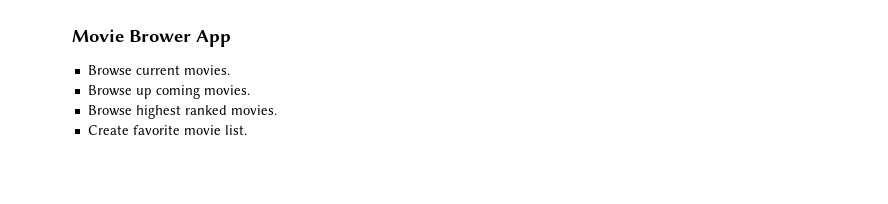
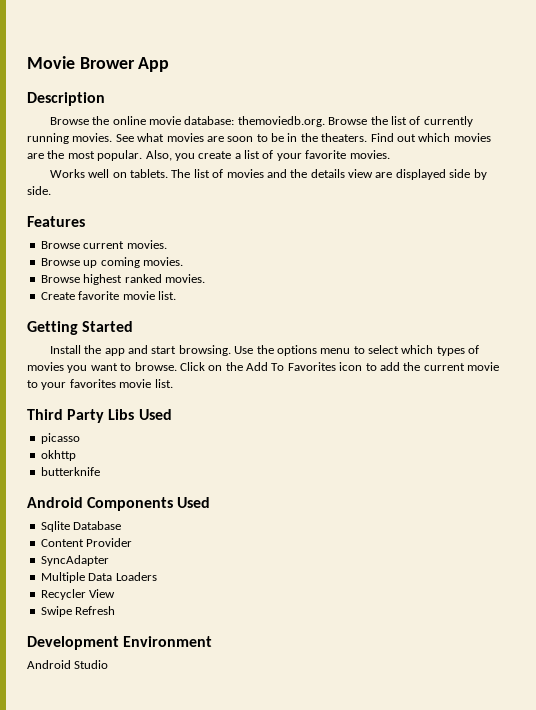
(231, 38) none -> [27,92,105,106] [49,116,473,127] [27,133,491,144] [27,150,390,161] [49,169,487,180] [27,186,51,195] [27,216,85,227] // Description // Browse the online movie database: themoviedb.org. Browse the list of currently running movies. See what movies are soon to be in the theaters. Find out which movies are the most popular. Also, you create a list of your favorite movies. // Works well on tablets. The list of movies and the details view are displayed side by side. // Features
(247, 130) none -> [27,321,134,335] [49,345,480,356] [27,362,499,373] [27,379,173,390] [27,409,172,423] [40,433,80,444] [40,450,76,461] [40,467,100,476] [27,497,211,511] [40,521,122,532] [40,538,133,547] [40,555,109,566] [40,572,157,583] [40,589,116,600] [40,606,116,617] [27,636,213,650] [27,660,109,669] // Getting Started // Install the app and start browsing. Use the options menu to select which types of movies you want to browse. Click on the Add To Favorites icon to add the current movie to your favorites movie list. // Third Party Libs Used // picasso // okhttp // butterknife // Android Components Used // Sqlite Database // Content Provider // SyncAdapter // Multiple Data Loaders // Recycler View // Swipe Refresh // Development Environment // Android Studio

